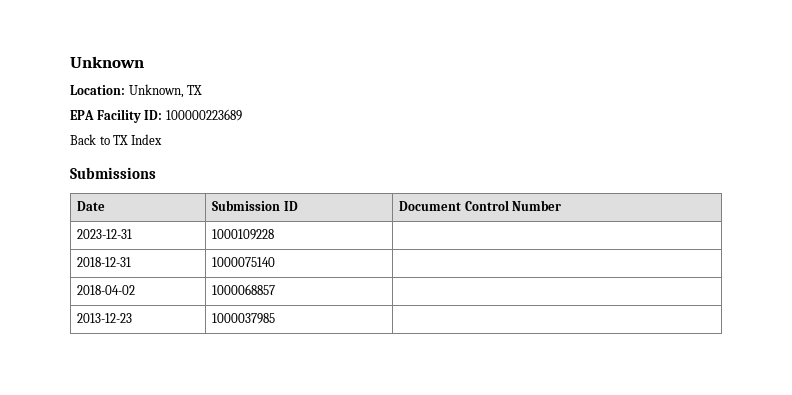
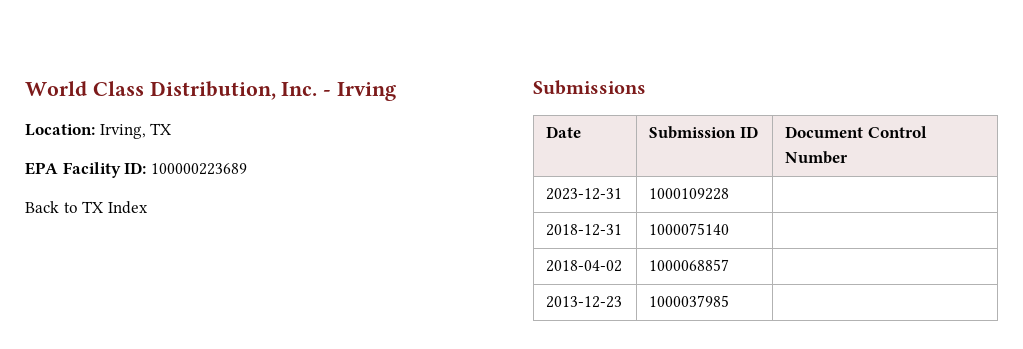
[70,56,144,68] Unknown -> [25,81,397,101] World Class Distribution, Inc. - Irving
[128,84,184,98] Unknown, -> [99,124,146,139] Irving,

